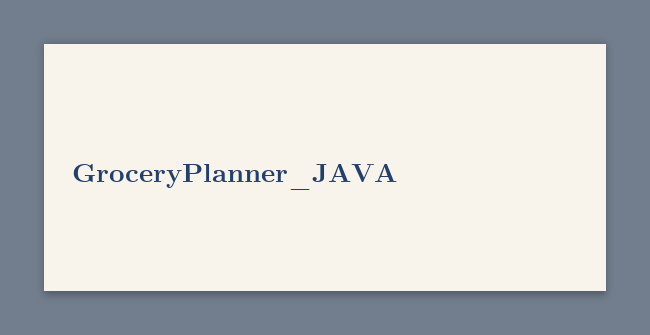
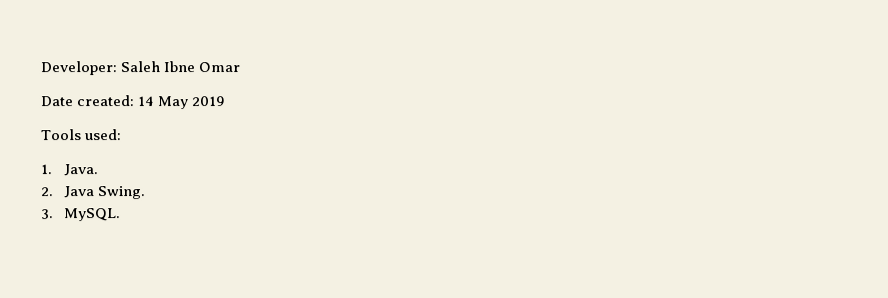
[72,163,397,190] GroceryPlanner_JAVA -> [40,61,241,76] [40,95,226,110] [40,129,122,141] [41,164,100,177] [41,186,147,200] [41,208,122,222] Developer: Saleh Ibne Omar // Date created: 14 May 2019 // Tools used: // 1. Java. // 2. Java Swing. // 3. MySQL.

